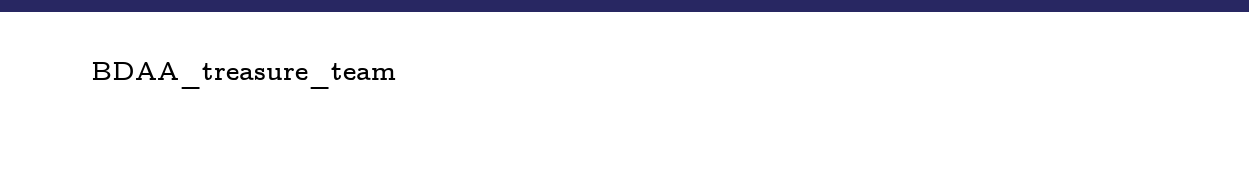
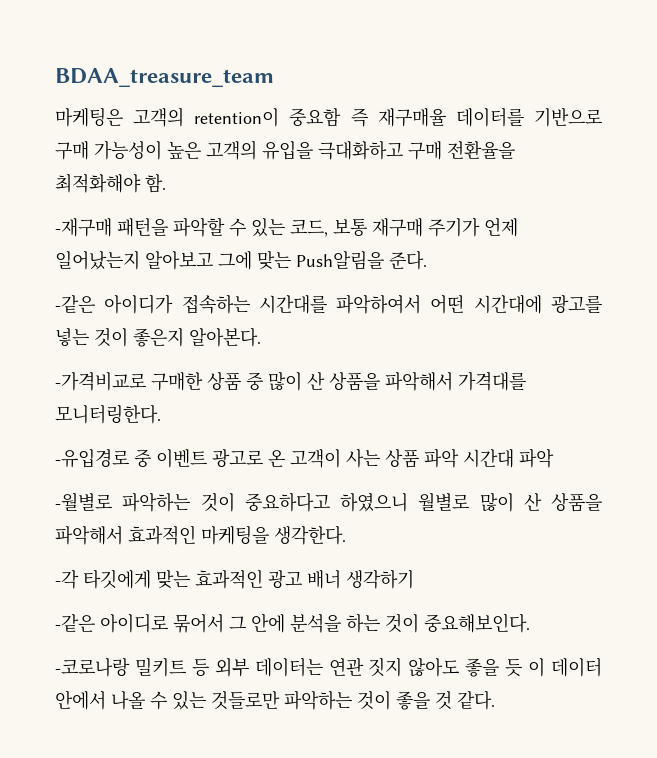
(396, 75) none -> [55,107,603,127] [55,140,515,160] [55,174,166,193] [55,217,518,237] [55,250,427,270] [55,294,602,314] [55,327,261,347] [55,371,526,391] [55,404,161,424] [55,448,554,468] [55,492,602,512] [55,525,346,545] [55,569,414,589] [55,613,530,633] [55,657,603,677] [55,690,495,710] // 마케팅은 고객의 retention이 중요함 즉 재구매율 데이터를 기반으로 구매 가능성이 높은 고객의 유입을 극대화하고 구매 전환율을 최적화해야 함. // -재구매 패턴을 파악할 수 있는 코드, 보통 재구매 주기가 언제 일어났는지 알아보고 그에 맞는 Push알림을 준다. // -같은 아이디가 접속하는 시간대를 파악하여서 어떤 시간대에 광고를 넣는 것이 좋은지 알아본다. // -가격비교로 구매한 상품 중 많이 산 상품을 파악해서 가격대를 모니터링한다. // -유입경로 중 이벤트 광고로 온 고객이 사는 상품 파악 시간대 파악 // -월별로 파악하는 것이 중요하다고 하였으니 월별로 많이 산 상품을 파악해서 효과적인 마케팅을 생각한다. // -각 타깃에게 맞는 효과적인 광고 배너 생각하기 // -같은 아이디로 묶어서 그 안에 분석을 하는 것이 중요해보인다. // -코로나랑 밀키트 등 외부 데이터는 연관 짓지 않아도 좋을 듯 이 데이터 안에서 나올 수 있는 것들로만 파악하는 것이 좋을 것 같다.

